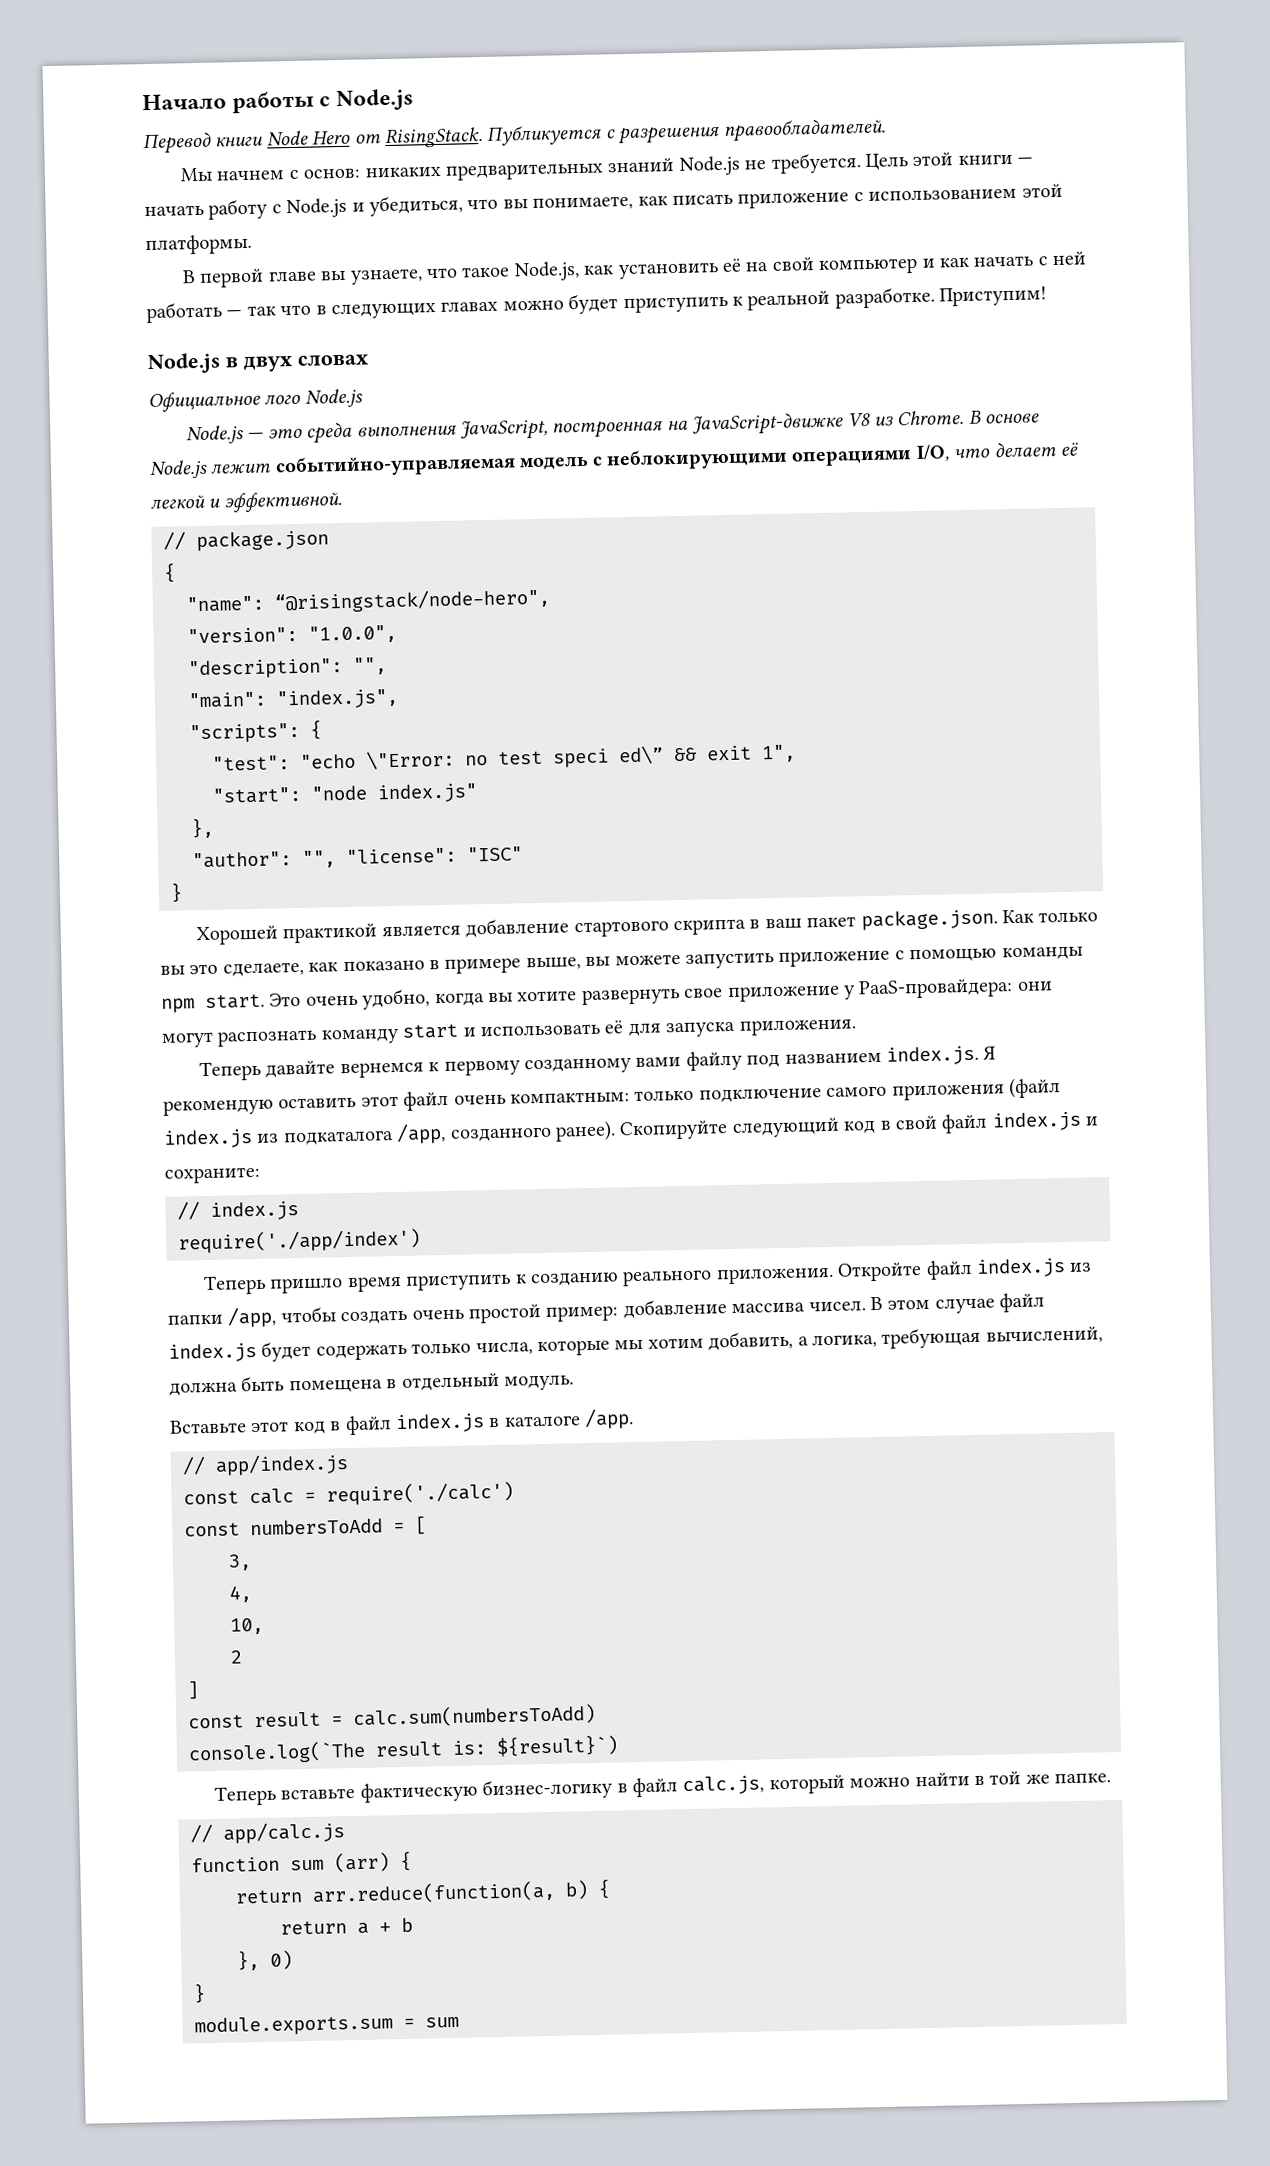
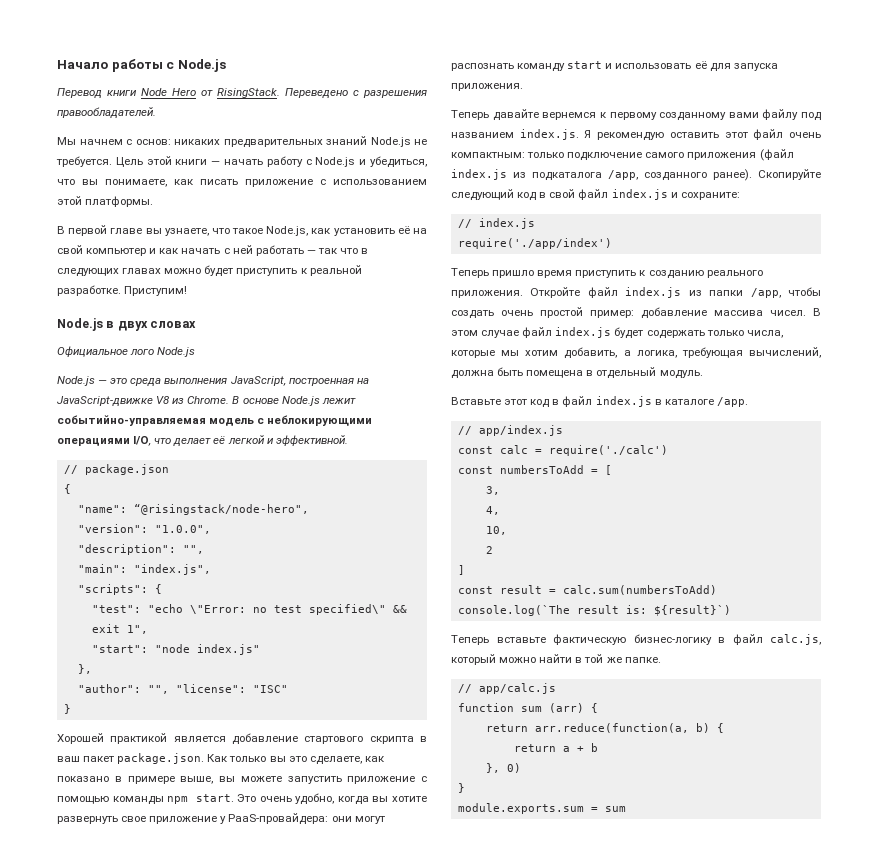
[486,124,603,146] Публикуется -> [285,88,348,99] Переведено
[553,745,664,768] speci ed\” -> [308,604,386,615] specified\"

